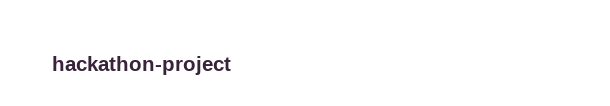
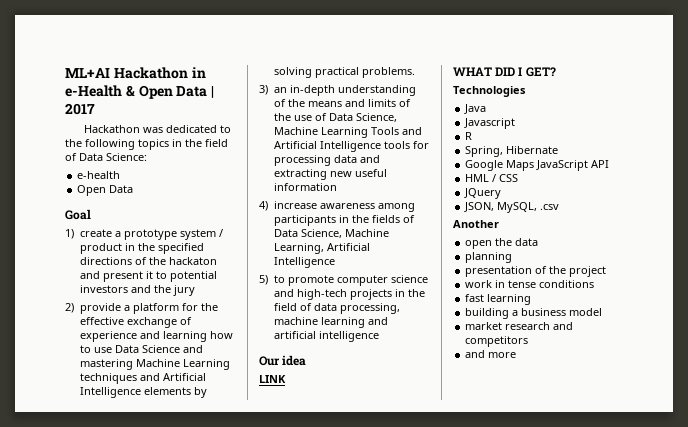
[52,56,231,75] hackathon-project -> [65,67,206,79] [65,85,215,99] [65,103,95,115] [83,125,231,133] [65,139,228,150] [65,153,147,161] [77,171,121,179] [77,185,134,196] [65,209,91,220] [65,229,223,240] [79,243,204,254] [79,257,217,265] [79,271,217,282] [79,285,195,296] [65,303,218,314] [79,317,192,328] [79,331,233,342] [79,345,203,353] [79,359,230,370] [79,373,206,384] [79,387,207,398] [273,67,415,78] [259,85,416,96] [273,99,411,107] [273,113,397,122] [273,127,422,138] [273,141,429,152] [273,155,380,166] [273,169,387,180] [273,183,337,191] [259,201,415,212] [273,215,415,226] [273,229,389,238] [273,243,370,254] [273,257,335,268] [259,275,428,286] [273,289,425,300] [273,303,400,314] [273,317,388,328] [273,331,379,342] [259,355,307,366] [259,375,286,383] [453,67,556,77] [453,86,526,97] [464,104,487,114] [464,118,516,129] [465,132,473,140] [465,146,559,157] [465,160,610,171] [465,174,519,182] [464,188,502,199] [464,202,560,213] [453,220,499,228] [465,238,539,249] [465,252,513,263] [465,266,607,277] [465,280,595,288] [465,294,532,305] [465,308,603,319] [465,322,574,330] [465,336,529,347] [465,350,517,358] ML+AI Hackathon in e-Health & Open Data | 2017 // Hackathon was dedicated to the following topics in the field of Data Science: // e-health // Open Data // Goal // 1) create a prototype system / product in the specified directions of the hackaton and present it to potential investors and the jury // 2) provide a platform for the effective exchange of experience and learning how to use Data Science and mastering Machine Learning techniques and Artificial Intelligence elements by solving practical problems. // 3) an in-depth understanding of the means and limits of the use of Data Science, Machine Learning Tools and Artificial Intelligence tools for processing data and extracting new useful information // 4) increase awareness among participants in the fields of Data Science, Machine Learning, Artificial Intelligence // 5) to promote computer science and high-tech projects in the field of data processing, machine learning and artificial intelligence // Our idea // LINK // WHAT DID I GET? // Technologies // Java // Javascript // R // Spring, Hibernate // Google Maps JavaScript API // HML / CSS // JQuery // JSON, MySQL, .csv // Another // open the data // planning // presentation of the project // work in tense conditions // fast learning // building a business model // market research and competitors // and more

